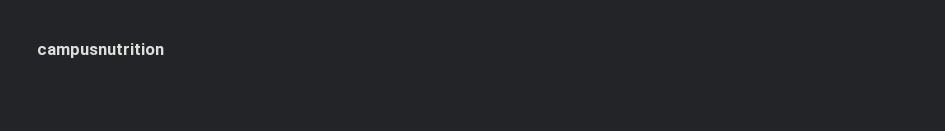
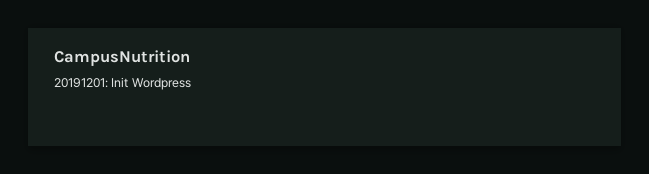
[37,43,164,58] campusnutrition -> [54,50,190,66] [54,77,191,90] CampusNutrition // 20191201: Init Wordpress

